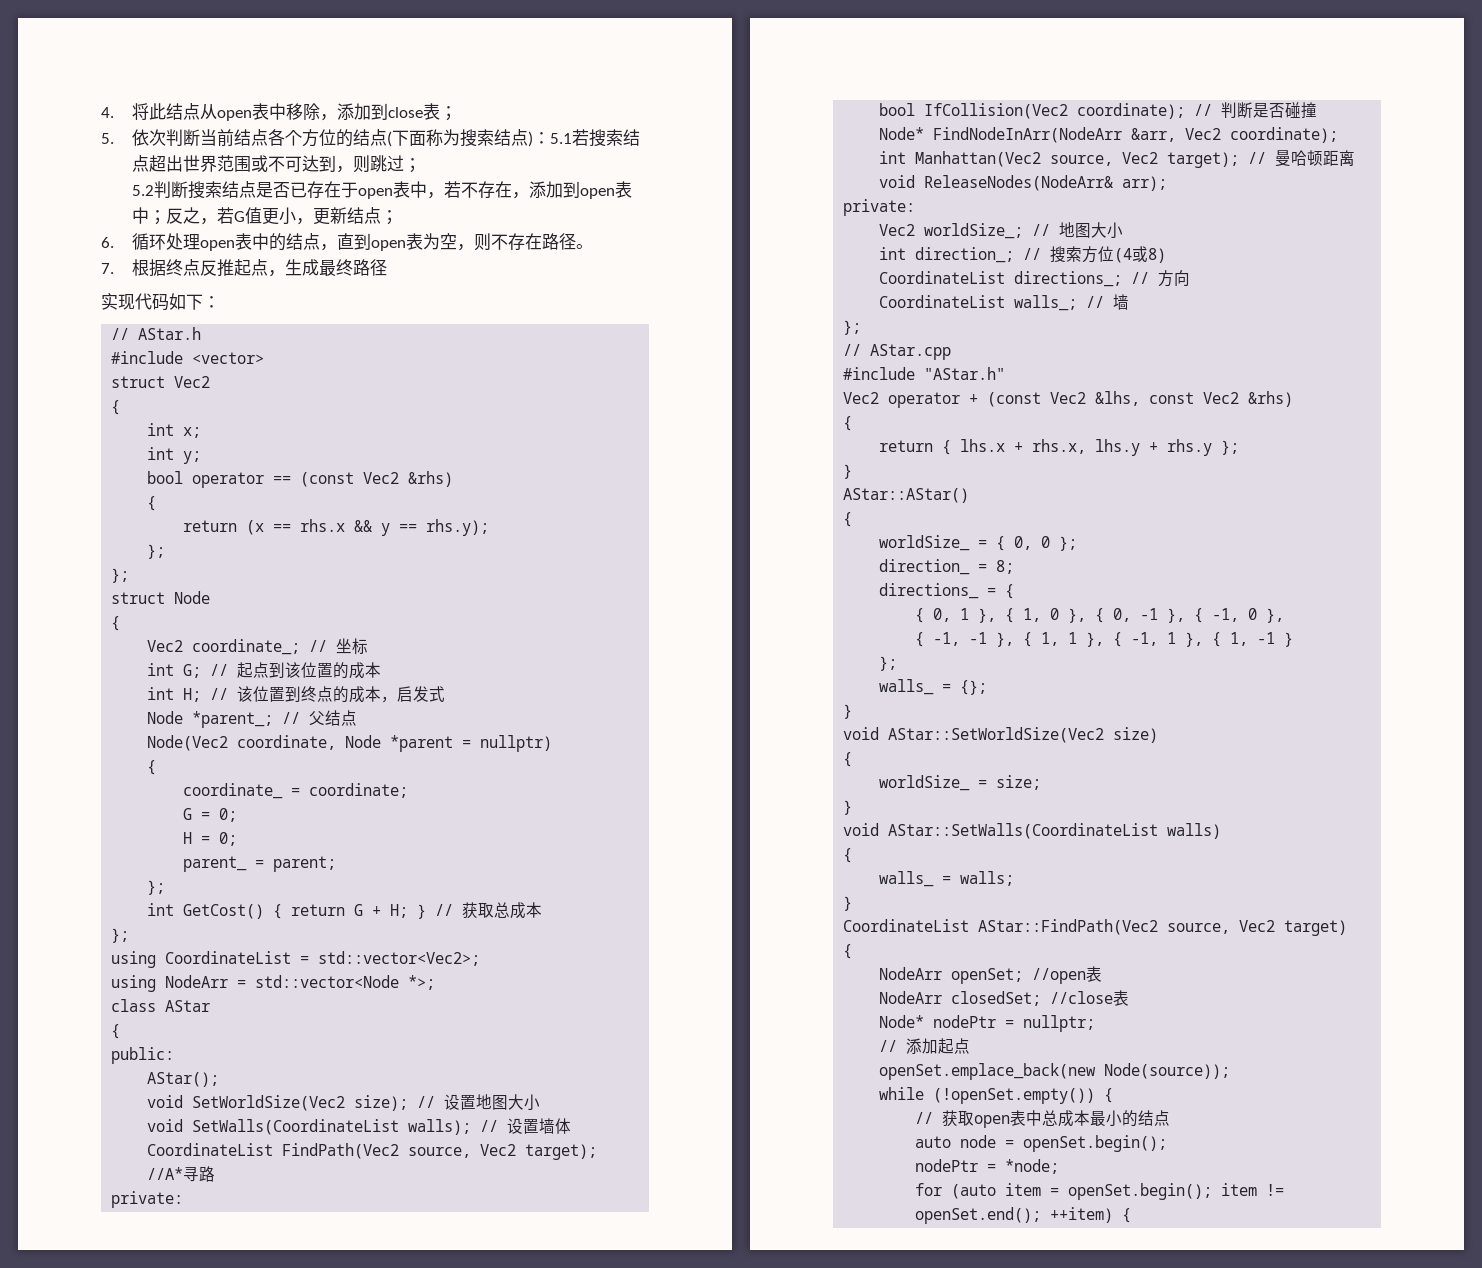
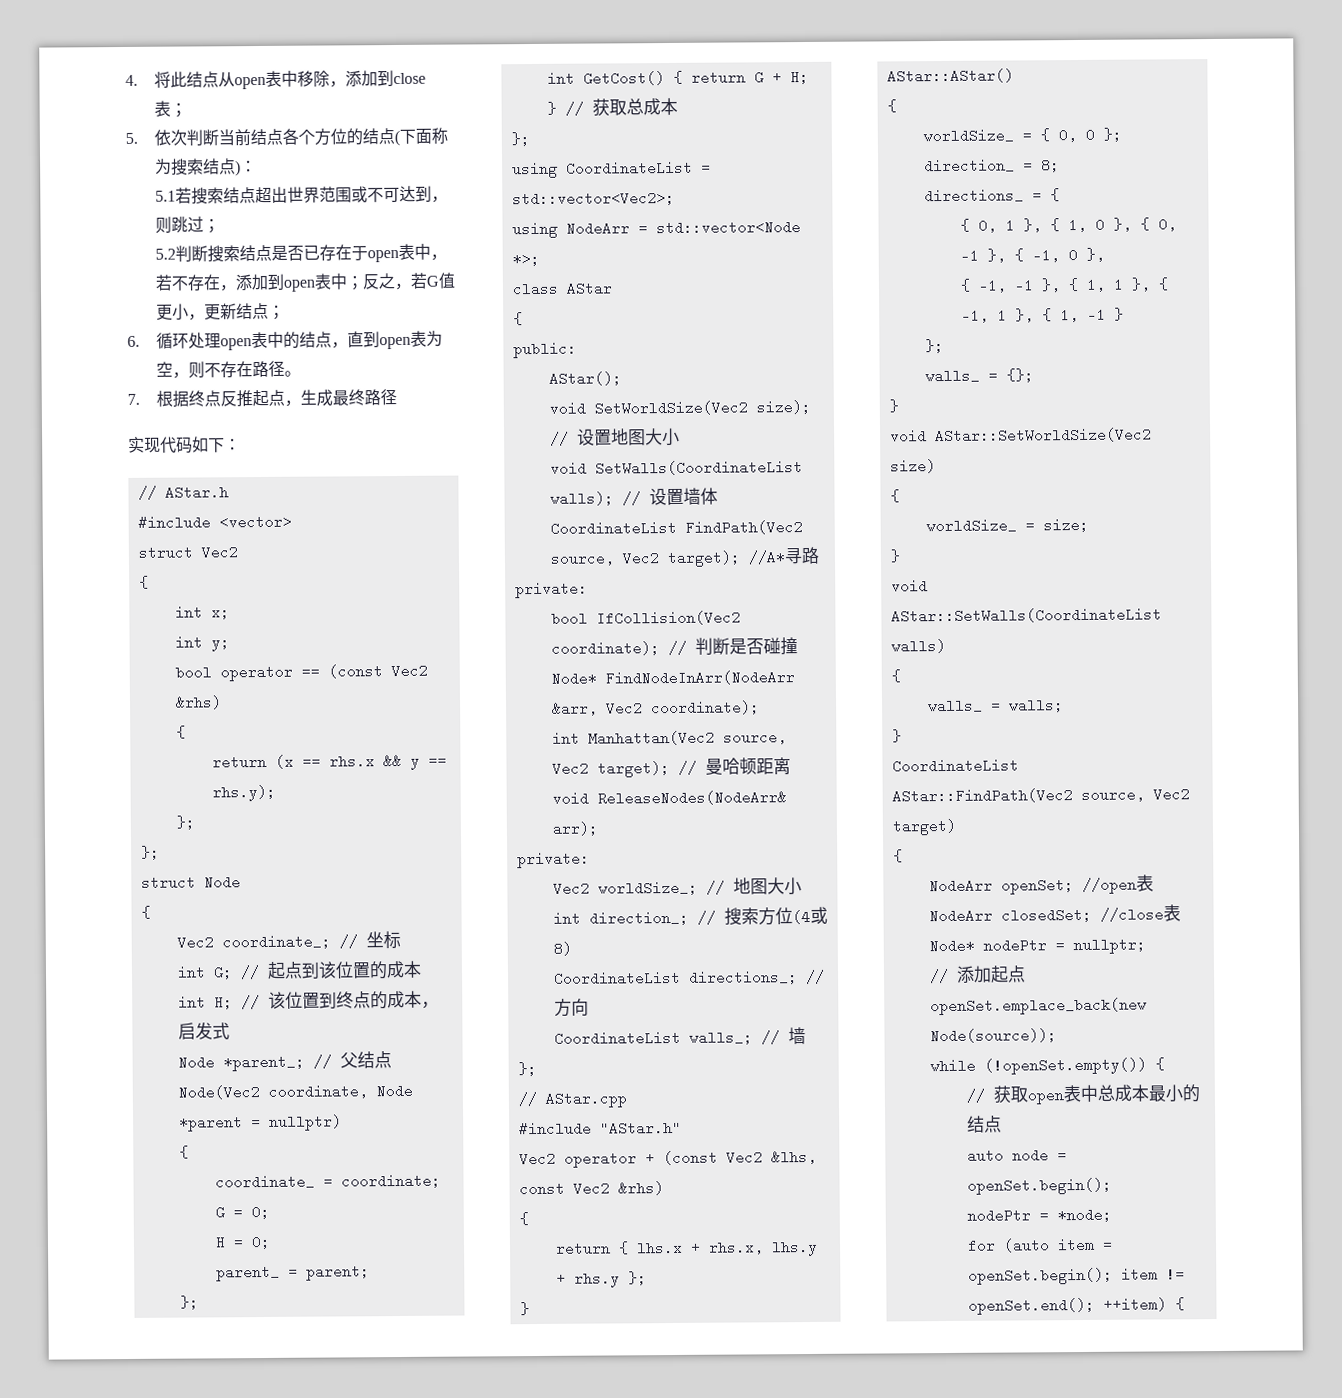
(550, 138) none -> (257, 166) //

